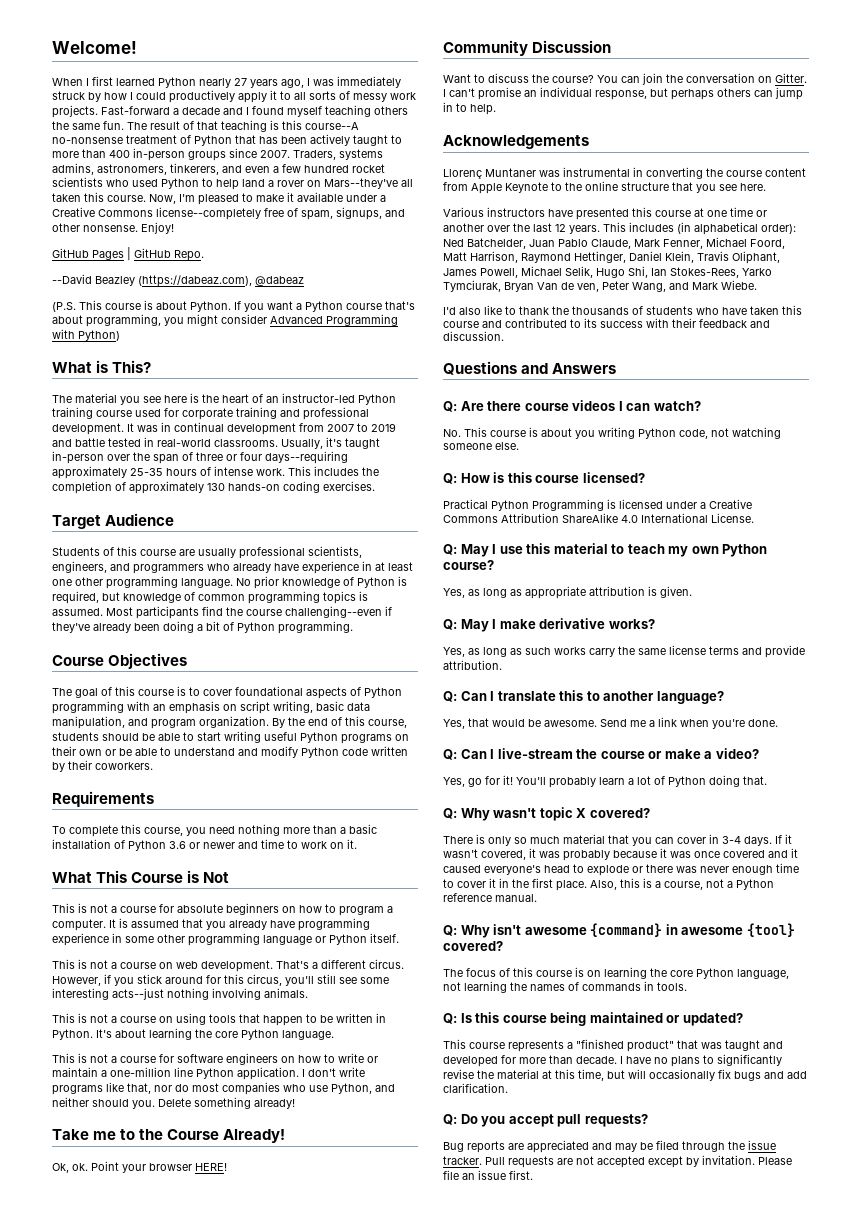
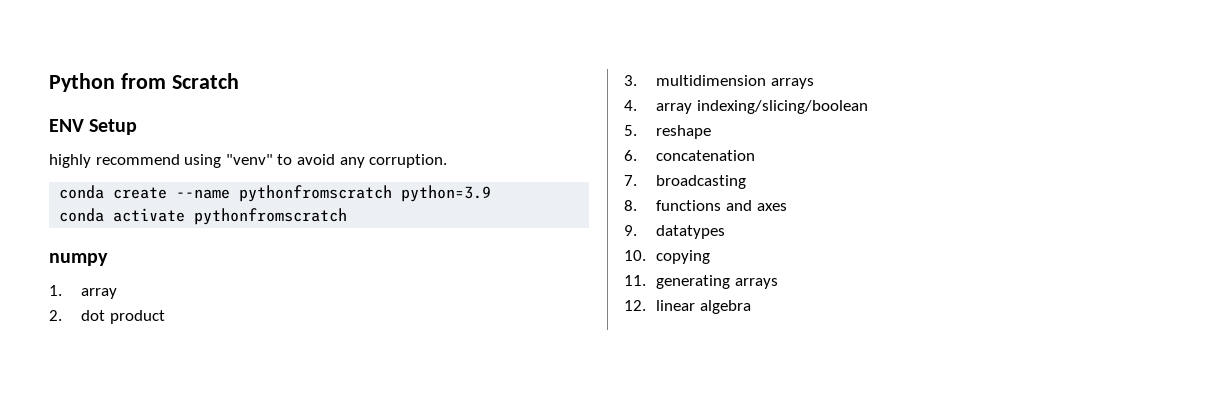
[52,41,137,54] [52,76,401,88] [52,90,416,103] [52,105,408,118] [52,120,359,132] [52,134,402,146] [52,148,383,161] [52,163,385,175] [52,177,413,190] [52,192,386,205] [52,207,405,220] [52,222,174,234] [52,247,204,261] [52,274,304,287] [52,300,415,312] [52,314,398,327] [52,329,120,341] [52,360,152,373] [52,393,396,405] [52,407,369,420] [52,422,396,435] [52,437,380,449] [52,451,348,464] [52,466,379,479] [52,481,375,494] [52,513,175,529] [52,546,362,559] [52,561,413,574] [52,576,407,589] [52,591,368,604] [52,606,392,619] [52,621,353,634] [52,653,188,669] [52,686,402,699] [52,701,370,714] [52,716,407,729] [52,731,409,744] [52,746,408,758] [52,760,153,772] [52,791,154,807] [52,824,377,837] [52,839,357,851] [52,870,230,883] [52,903,393,916] [52,918,370,931] [52,933,399,946] [52,959,404,972] [52,974,389,986] [52,988,308,1000] [52,1013,386,1026] [52,1028,334,1040] [52,1053,378,1065] [52,1067,365,1080] [52,1082,395,1095] [52,1097,295,1109] [52,1129,286,1143] [52,1161,227,1173] [443,40,612,56] [443,73,807,85] [443,87,803,100] [443,102,496,115] [443,135,589,149] [443,167,806,179] [443,181,766,194] [443,207,767,220] [443,222,796,235] [443,237,785,249] [443,251,780,264] [443,266,772,278] [443,280,757,292] [443,305,802,315] [443,318,770,328] [443,331,504,341] [443,361,617,375] [443,400,701,412] [443,427,781,439] [443,442,519,450] [443,472,645,484] [443,499,752,511] [443,513,754,523] [443,543,768,557] [443,560,494,570] [443,586,692,599] [443,618,655,632] [443,645,805,658] [443,660,502,670] [443,690,724,704] [443,717,778,729] [443,748,759,760] [443,775,767,788] [443,807,650,821] [443,834,792,846] [443,848,798,861] [443,863,799,876] [443,878,774,891] [443,893,537,902] [443,923,795,938] [443,941,503,951] [443,967,789,979] [443,981,687,993] [443,1012,743,1026] [443,1039,783,1052] [443,1054,782,1067] [443,1069,807,1081] [443,1083,508,1093] [443,1114,648,1127] [443,1140,776,1153] [443,1155,792,1168] [443,1170,533,1180] Welcome! // When I first learned Python nearly 27 years ago, I was immediately struck by how I could productively apply it to all sorts of messy work projects. Fast-forward a decade and I found myself teaching others the same fun. The result of that teaching is this course--A no-nonsense treatment of Python that has been actively taught to more than 400 in-person groups since 2007. Traders, systems admins, astronomers, tinkerers, and even a few hundred rocket scientists who used Python to help land a rover on Mars--they've all taken this course. Now, I'm pleased to make it available under a Creative Commons license--completely free of spam, signups, and other nonsense. Enjoy! // GitHub Pages | GitHub Repo. // --David Beazley (https://dabeaz.com), @dabeaz // (P.S. This course is about Python. If you want a Python course that's about programming, you might consider Advanced Programming with Python) // What is This? // The material you see here is the heart of an instructor-led Python training course used for corporate training and professional development. It was in continual development from 2007 to 2019 and battle tested in real-world classrooms. Usually, it's taught in-person over the span of three or four days--requiring approximately 25-35 hours of intense work. This includes the completion of approximately 130 hands-on coding exercises. // Target Audience // Students of this course are usually professional scientists, engineers, and programmers who already have experience in at least one other programming language. No prior knowledge of Python is required, but knowledge of common programming topics is assumed. Most participants find the course challenging--even if they've already been doing a bit of Python programming. // Course Objectives // The goal of this course is to cover foundational aspects of Python programming with an emphasis on script writing, basic data manipulation, and program organization. By the end of this course, students should be able to start writing useful Python programs on their own or be able to understand and modify Python code written by their coworkers. // Requirements // To complete this course, you need nothing more than a basic installation of Python 3.6 or newer and time to work on it. // What This Course is Not // This is not a course for absolute beginners on how to program a computer. It is assumed that you already have programming experience in some other programming language or Python itself. // This is not a course on web development. That's a different circus. However, if you stick around for this circus, you'll still see some interesting acts--just nothing involving animals. // This is not a course on using tools that happen to be written in Python. It's about learning the core Python language. // This is not a course for software engineers on how to write or maintain a one-million line Python application. I don't write programs like that, nor do most companies who use Python, and neither should you. Delete something already! // Take me to the Course Already! // Ok, ok. Point your browser HERE! // Community Discussion // Want to discuss the course? You can join the conversation on Gitter. I can't promise an individual response, but perhaps others can jump in to help. // Acknowledgements // Llorenç Muntaner was instrumental in converting the course content from Apple Keynote to the online structure that you see here. // Various instructors have presented this course at one time or another over the last 12 years. This includes (in alphabetical order): Ned Batchelder, Juan Pablo Claude, Mark Fenner, Michael Foord, Matt Harrison, Raymond Hettinger, Daniel Klein, Travis Oliphant, James Powell, Michael Selik, Hugo Shi, Ian Stokes-Rees, Yarko Tymciurak, Bryan Van de ven, Peter Wang, and Mark Wiebe. // I'd also like to thank the thousands of students who have taken this course and contributed to its success with their feedback and discussion. // Questions and Answers // Q: Are there course videos I can watch? // No. This course is about you writing Python code, not watching someone else. // Q: How is this course licensed? // Practical Python Programming is licensed under a Creative Commons Attribution ShareAlike 4.0 International License. // Q: May I use this material to teach my own Python course? // Yes, as long as appropriate attribution is given. // Q: May I make derivative works? // Yes, as long as such works carry the same license terms and provide attribution. // Q: Can I translate this to another language? // Yes, that would be awesome. Send me a link when you're done. // Q: Can I live-stream the course or make a video? // Yes, go for it! You'll probably learn a lot of Python doing that. // Q: Why wasn't topic X covered? // There is only so much material that you can cover in 3-4 days. If it wasn't covered, it was probably because it was once covered and it caused everyone's head to explode or there was never enough time to cover it in the first place. Also, this is a course, not a Python reference manual. // Q: Why isn't awesome {command} in awesome {tool} covered? // The focus of this course is on learning the core Python language, not learning the names of commands in tools. // Q: Is this course being maintained or updated? // This course represents a "finished product" that was taught and developed for more than decade. I have no plans to significantly revise the material at this time, but will occasionally fix bugs and add clarification. // Q: Do you accept pull requests? // Bug reports are appreciated and may be filed through the issue tracker. Pull requests are not accepted except by invitation. Please file an issue first. -> [49,73,239,92] [49,119,138,135] [49,154,448,168] [59,185,492,202] [59,208,348,225] [49,253,108,266] [49,285,118,299] [49,310,166,324] [624,75,815,89] [624,100,869,114] [624,125,712,139] [624,150,756,161] [624,175,747,189] [624,200,787,211] [624,225,726,239] [624,250,711,264] [624,275,779,289] [624,300,752,314] Python from Scratch // ENV Setup // highly recommend using "venv" to avoid any corruption. // conda create --name pythonfromscratch python=3.9 // conda activate pythonfromscratch // numpy // 1. array // 2. dot product // 3. multidimension arrays // 4. array indexing/slicing/boolean // 5. reshape // 6. concatenation // 7. broadcasting // 8. functions and axes // 9. datatypes // 10. copying // 11. generating arrays // 12. linear algebra

